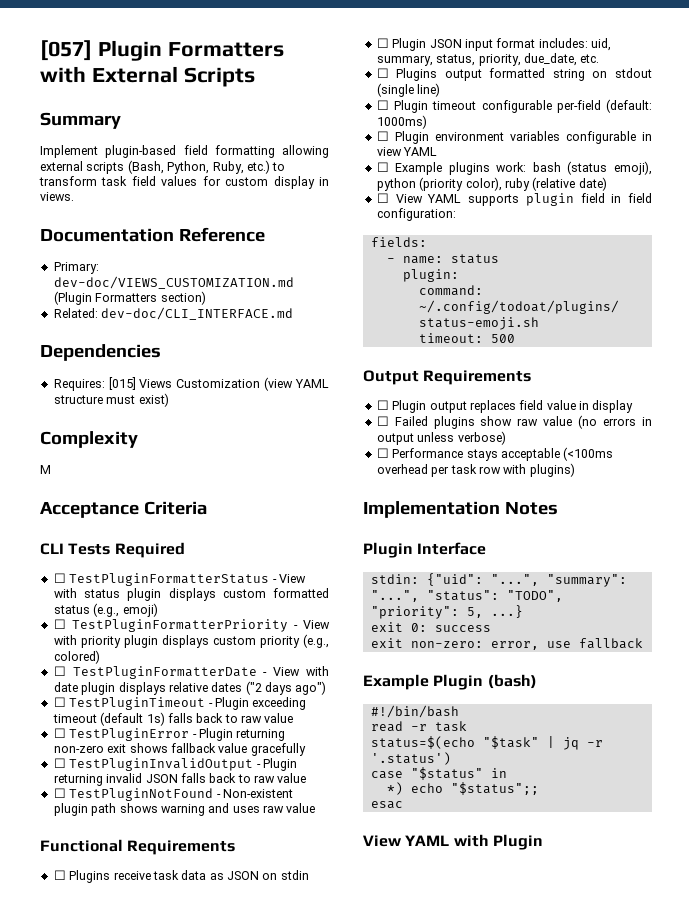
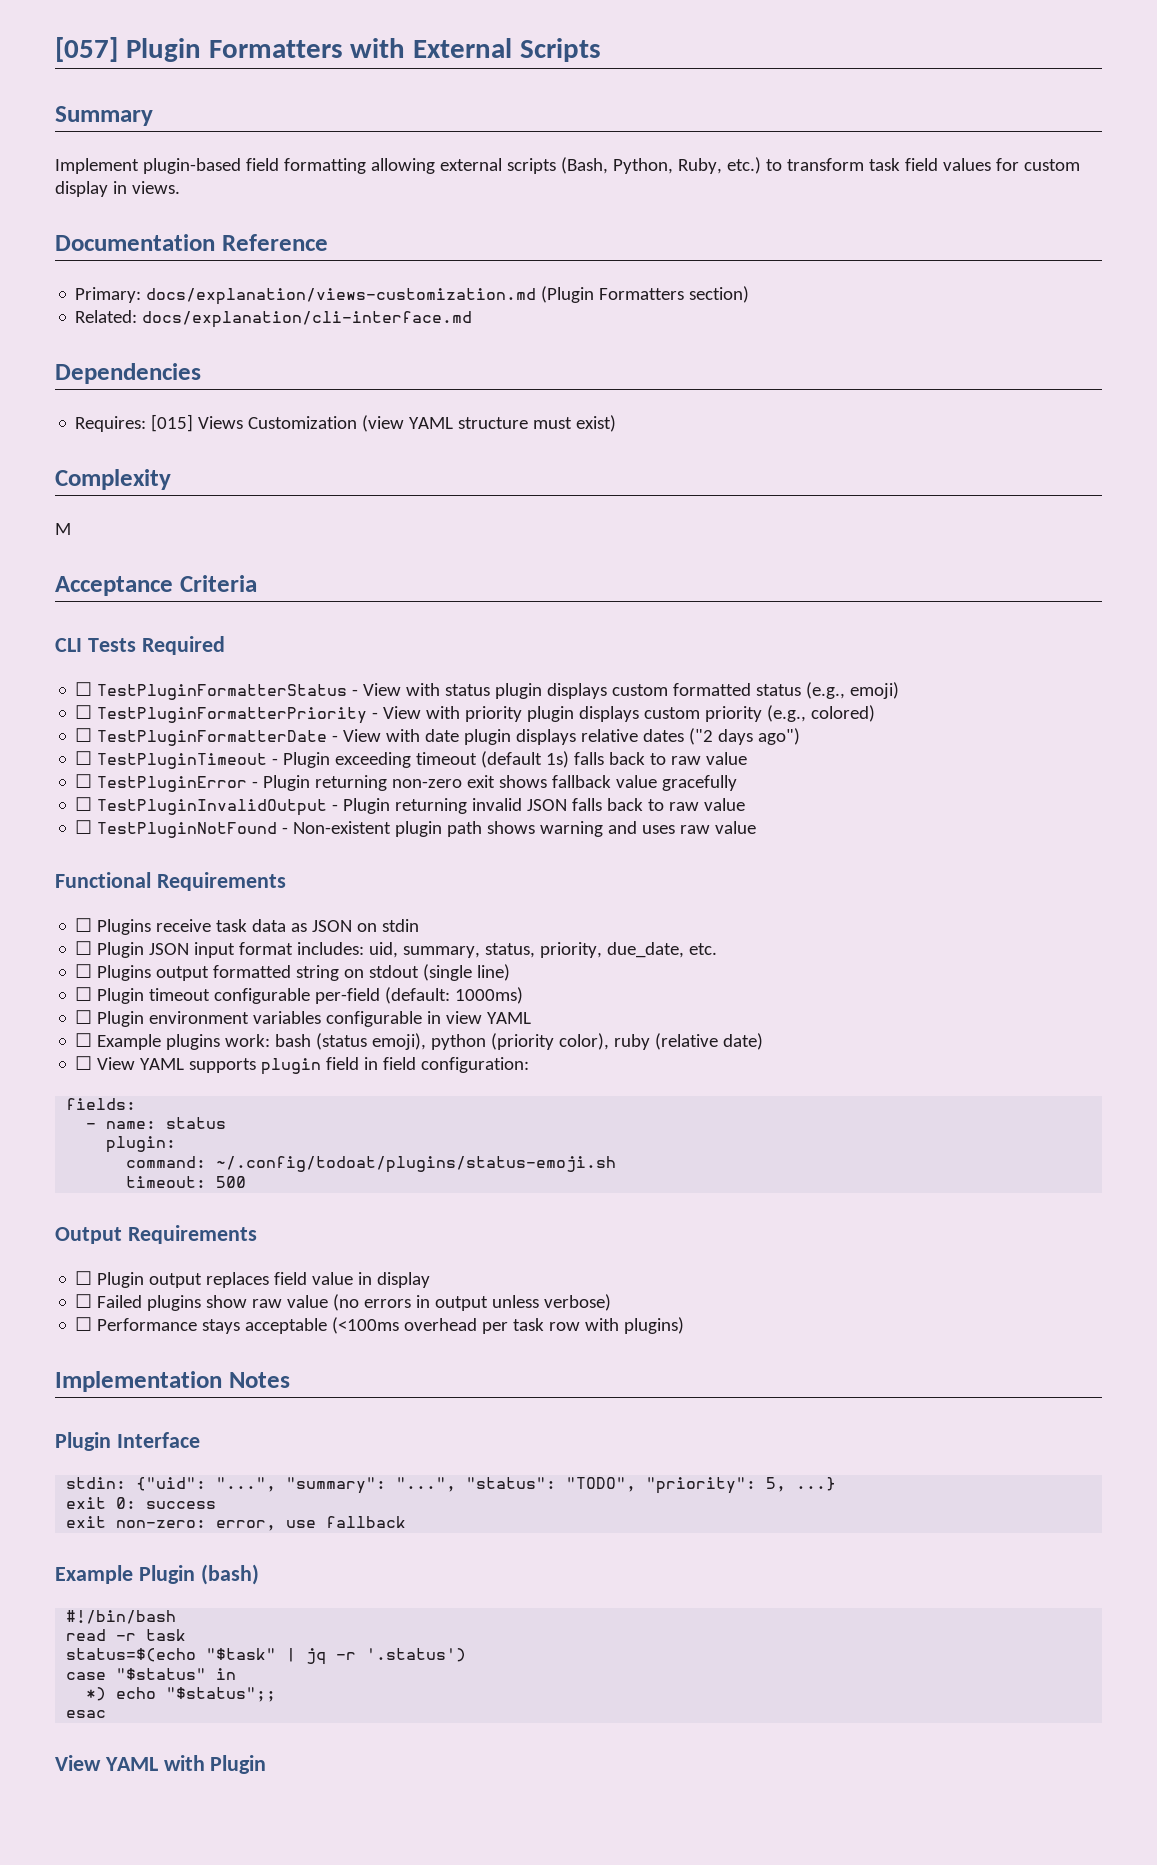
[53,276,294,289] dev-doc/VIEWS_CUSTOMIZATION.md -> [146,288,537,305] docs/explanation/views-customization.md
[101,307,294,320] dev-doc/CLI_INTERFACE.md -> [142,311,473,328] docs/explanation/cli-interface.md

